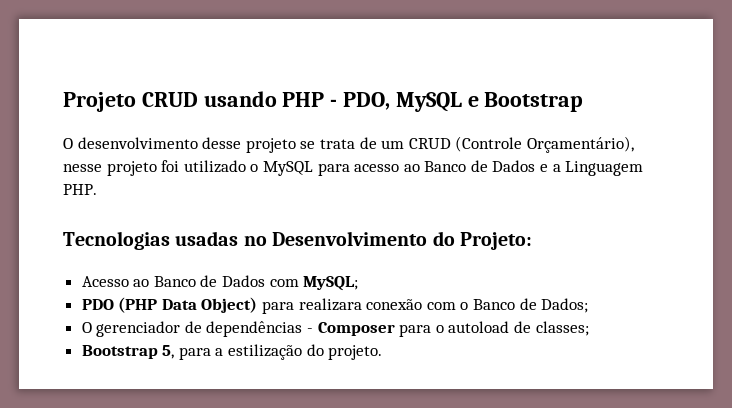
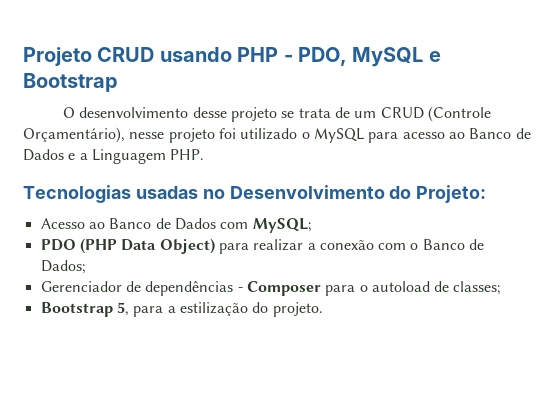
[298,298,362,311] realizara -> [253,239,316,251] realizar a
[81,321,181,337] O gerenciador -> [40,281,122,292] Gerenciador

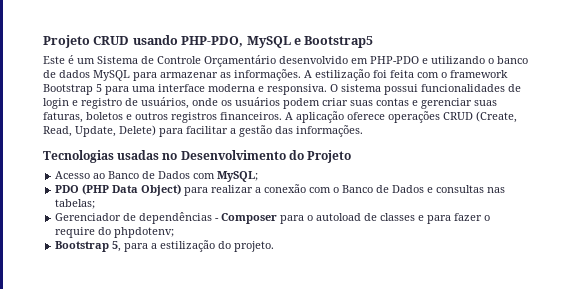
[237,47,441,67] [23,73,118,92] [62,106,491,122] [23,127,531,143] [23,149,205,164] PHP - PDO, MySQL e Bootstrap // O desenvolvimento desse projeto se trata de um CRUD (Controle Orçamentário), nesse projeto foi utilizado o MySQL para acesso ao Banco de Dados e a Linguagem PHP. -> [181,36,374,48] [43,55,528,67] [43,69,508,81] [43,84,521,95] [43,97,497,109] [43,111,517,123] [43,125,363,137] PHP-PDO, MySQL e Bootstrap5 // Este é um Sistema de Controle Orçamentário desenvolvido em PHP-PDO e utilizando o banco de dados MySQL para armazenar as informações. A estilização foi feita com o framework Bootstrap 5 para uma interface moderna e responsiva. O sistema possui funcionalidades de login e registro de usuários, onde os usuários podem criar suas contas e gerenciar suas faturas, boletos e outros registros financeiros. A aplicação oferece operações CRUD (Create, Read, Update, Delete) para facilitar a gestão das informações.
[416,185,487,203] Projeto: -> [307,150,352,163] Projeto
[40,260,86,274] Dados; -> [392,185,506,193] [55,199,96,209] Dados e consultas nas tabelas;
[453,281,502,295] classes; -> [380,213,491,224] [55,227,175,238] classes e para fazer o require do phpdotenv;

